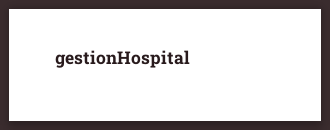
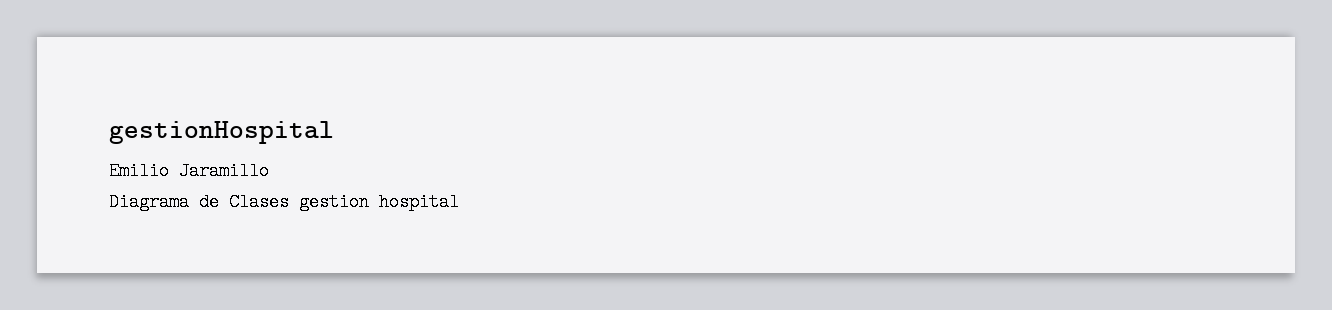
(190, 59) none -> [109,162,269,180] [109,193,459,211] // Emilio Jaramillo // Diagrama de Clases gestion hospital

